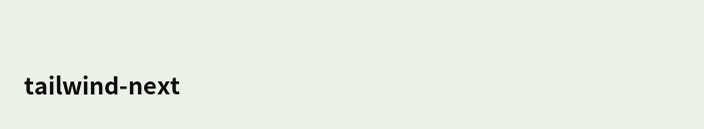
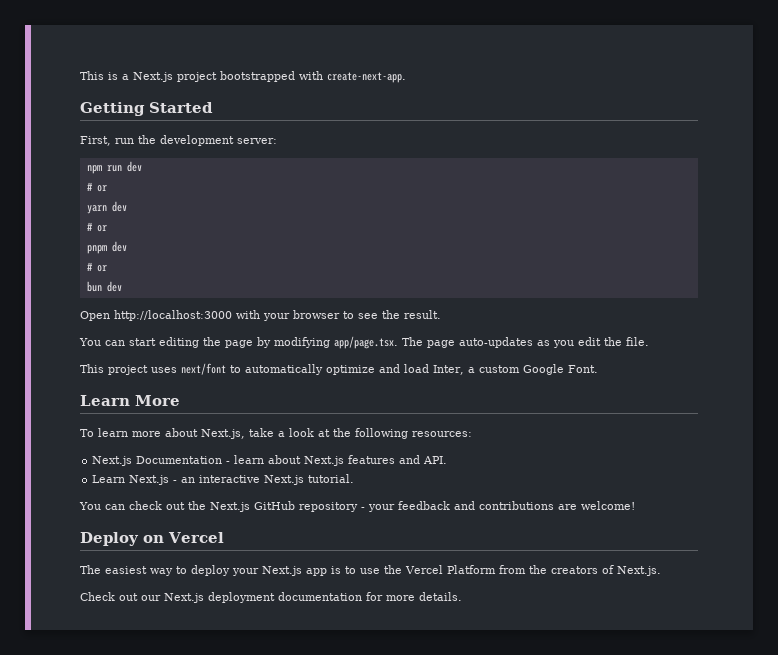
[24,74,181,95] tailwind-next -> [80,71,406,83] [80,102,213,116] [80,135,277,146] [86,161,142,174] [86,182,107,192] [86,201,127,214] [86,222,107,232] [86,241,127,254] [86,262,107,272] [86,281,122,292] [80,310,441,321] [79,336,649,349] [80,363,598,375] [80,395,180,406] [80,428,472,439] [92,455,448,466] [92,474,355,485] [79,501,635,512] [80,532,224,546] [80,565,661,576] [80,592,462,603] This is a Next.js project bootstrapped with create-next-app. // Getting Started // First, run the development server: // npm run dev // # or // yarn dev // # or // pnpm dev // # or // bun dev // Open http://localhost:3000 with your browser to see the result. // You can start editing the page by modifying app/page.tsx. The page auto-updates as you edit the file. // This project uses next/font to automatically optimize and load Inter, a custom Google Font. // Learn More // To learn more about Next.js, take a look at the following resources: // Next.js Documentation - learn about Next.js features and API. // Learn Next.js - an interactive Next.js tutorial. // You can check out the Next.js GitHub repository - your feedback and contributions are welcome! // Deploy on Vercel // The easiest way to deploy your Next.js app is to use the Vercel Platform from the creators of Next.js. // Check out our Next.js deployment documentation for more details.

